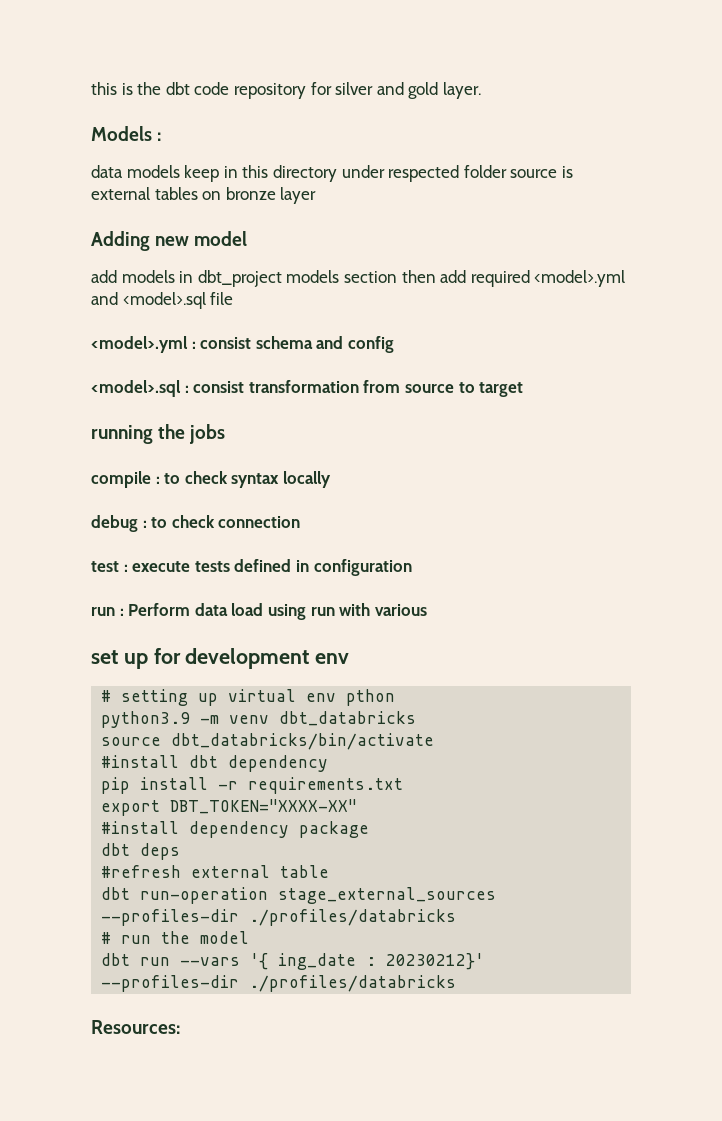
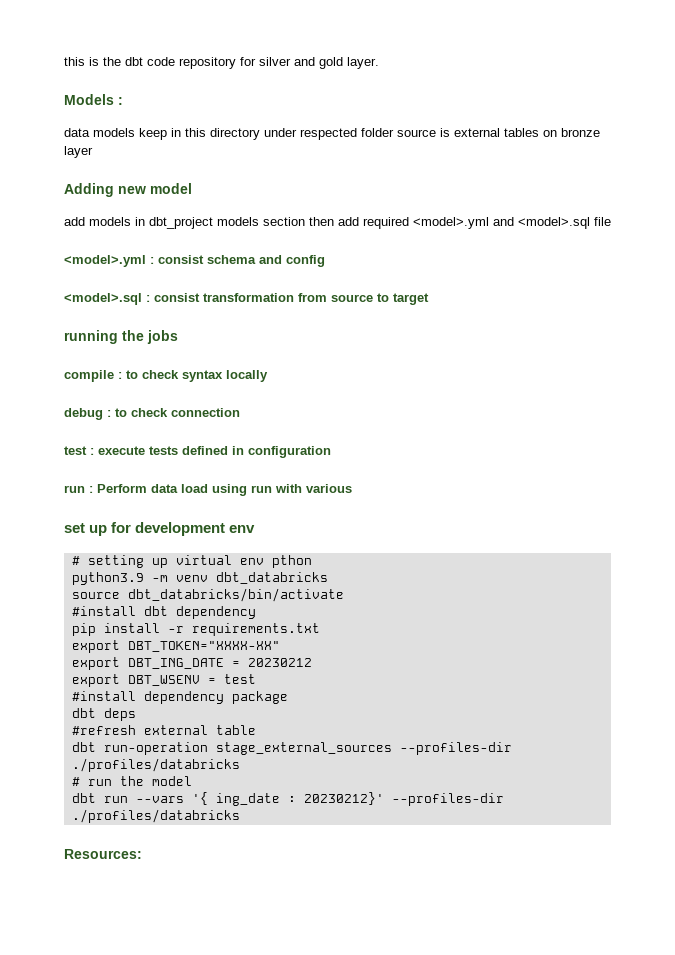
(358, 806) none -> [71,657,312,670] [71,674,256,687] // export DBT_ING_DATE = 20230212 // export DBT_WSENV = test

